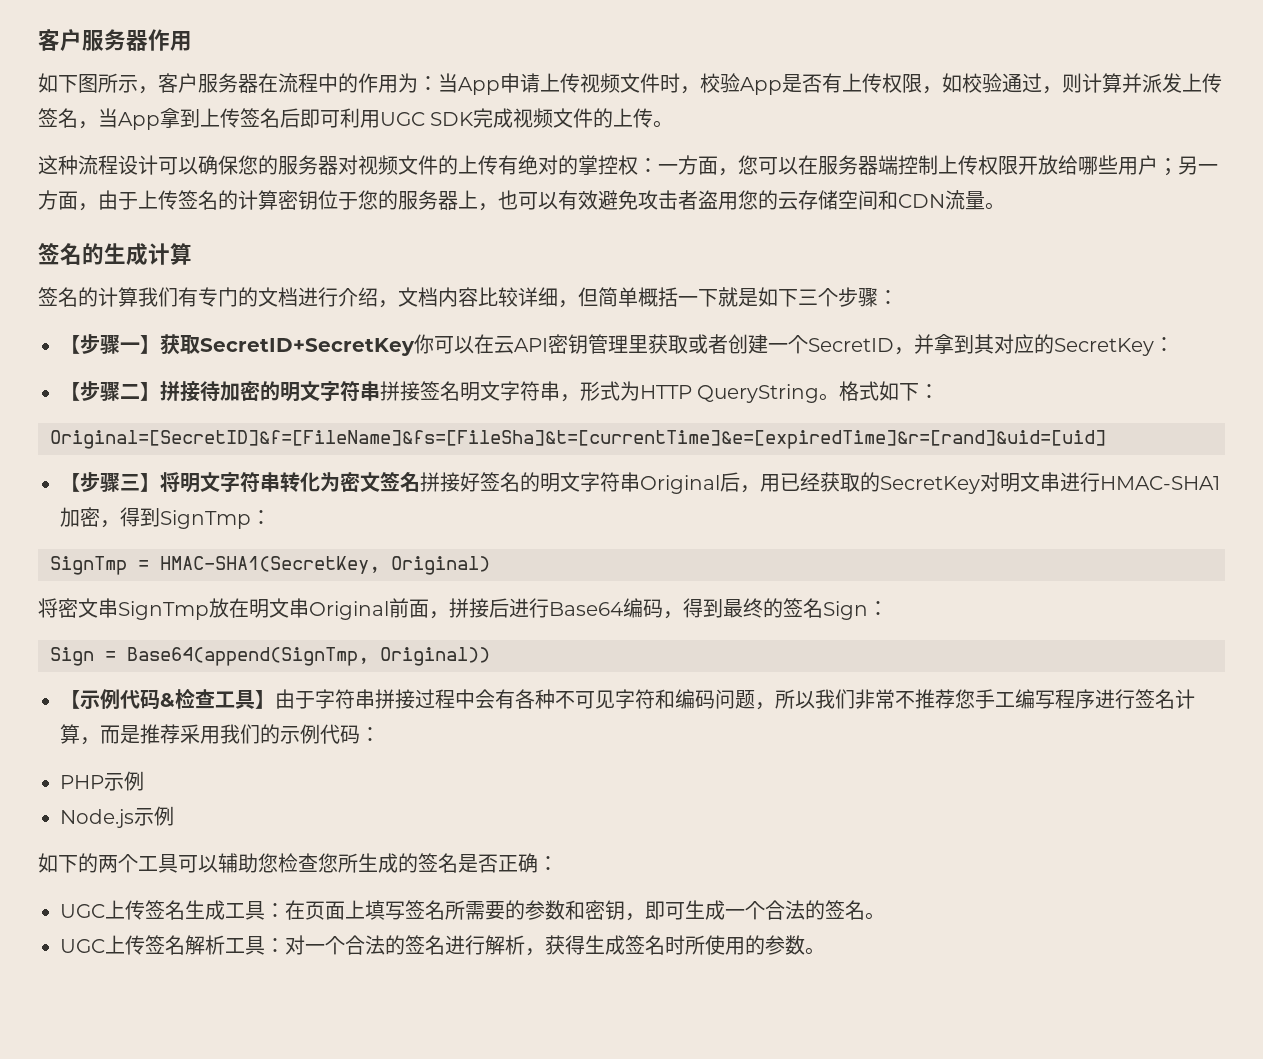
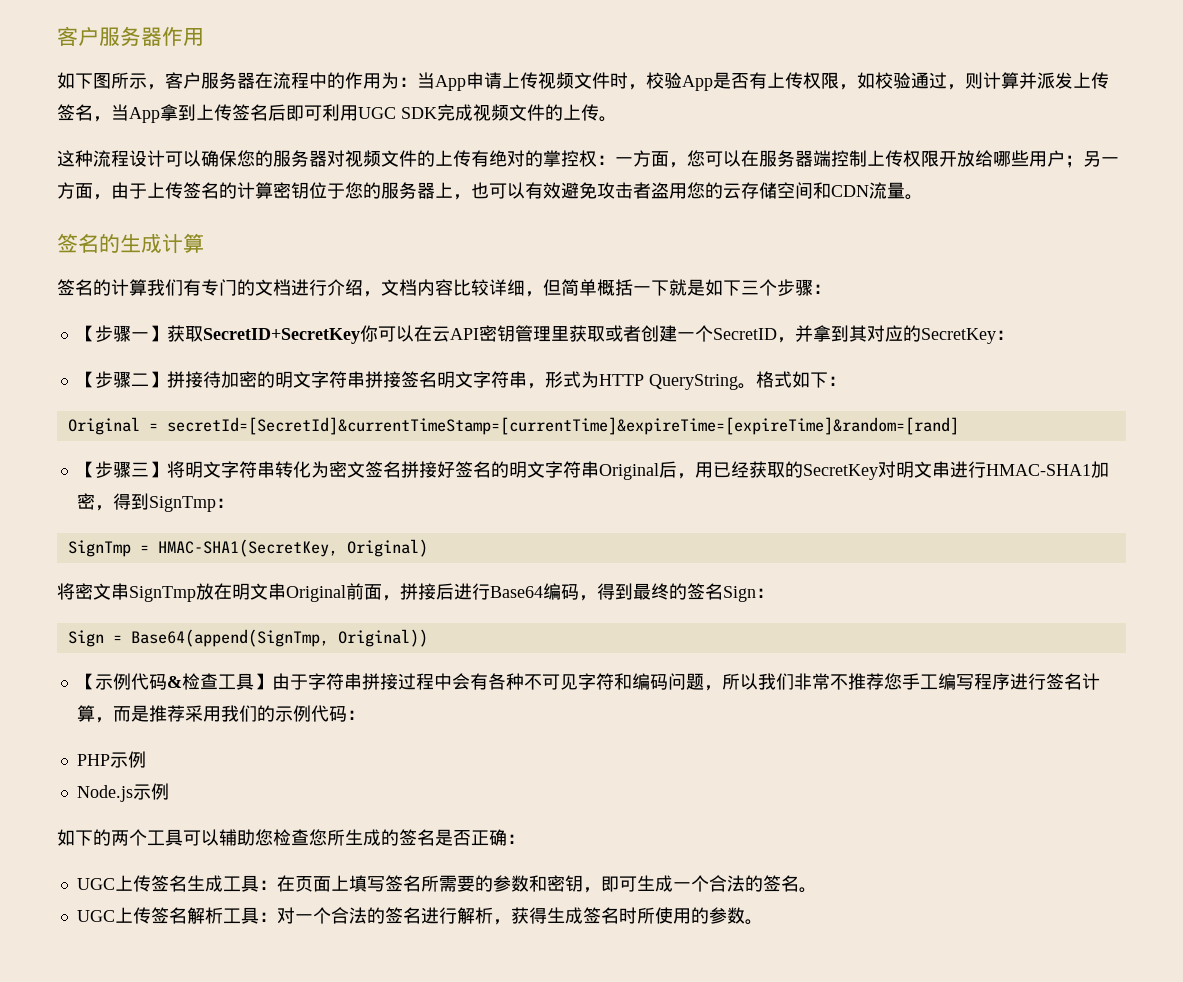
[50,430,1106,449] Original=[SecretID]&f=[FileName]&fs=[FileSha]&t=[currentTime]&e=[expiredTime]&r=[rand]&uid=[uid] -> [67,417,959,435] Original = secretId=[SecretId]&currentTimeStamp=[currentTime]&expireTime=[expireTime]&random=[rand]

